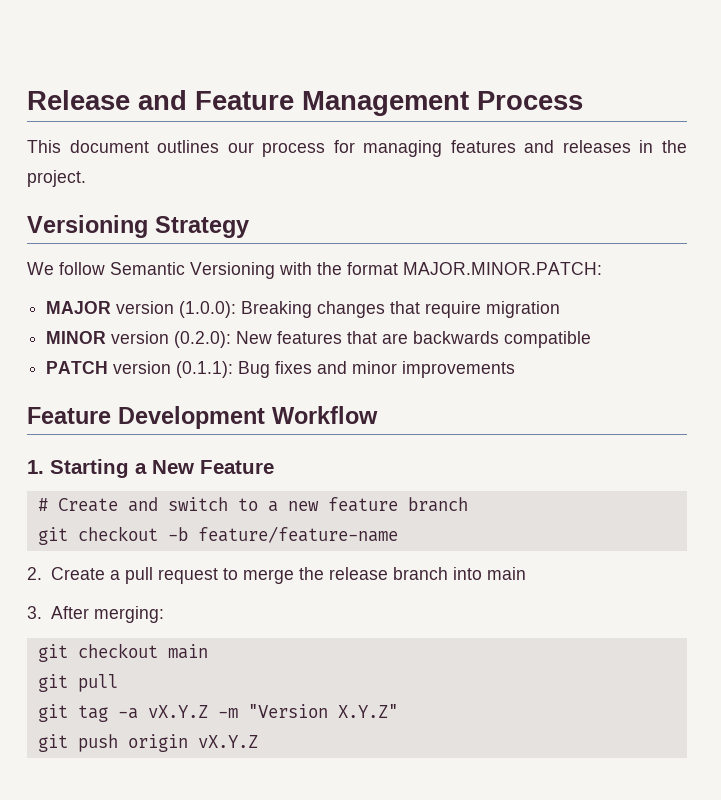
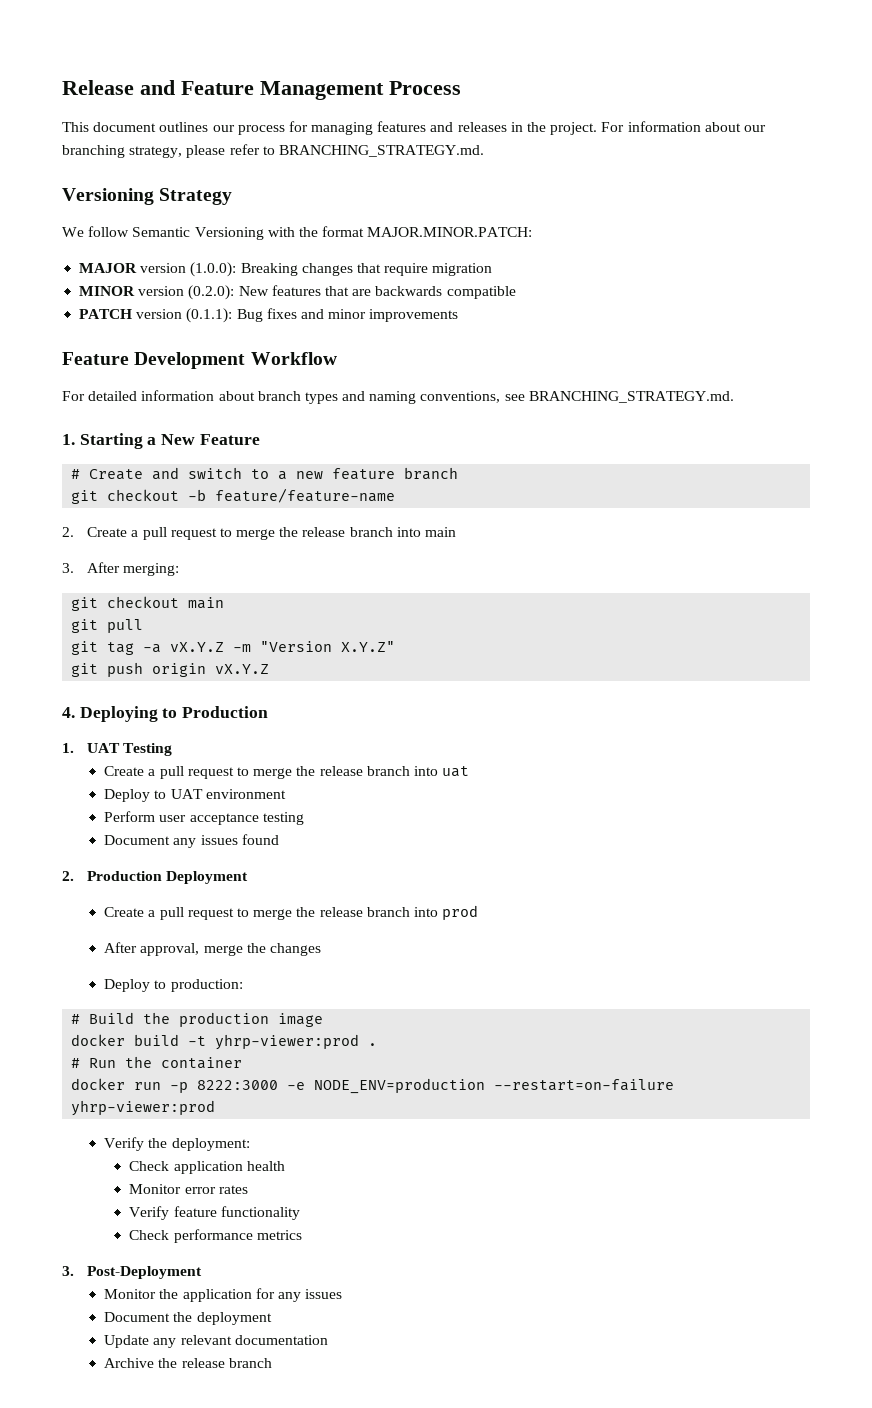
(86, 178) none -> [601,121,766,132] [62,144,484,158] For information about our branching strategy, please refer to BRANCHING_STRATEGY.md.
(378, 415) none -> [62,390,734,404] // For detailed information about branch types and naming conventions, see BRANCHING_STRATEGY.md.
(258, 741) none -> [62,706,269,722] [62,743,173,756] [104,766,470,779] [104,789,286,802] [104,811,304,825] [104,834,279,848] [62,871,249,884] [104,905,479,920] [104,942,321,956] [104,979,243,992] [71,1012,324,1027] [71,1034,378,1050] [71,1056,243,1069] [71,1078,675,1094] [71,1100,216,1116] [104,1137,250,1151] [129,1161,285,1174] [129,1184,248,1194] [129,1206,300,1220] [129,1229,302,1243] [62,1266,203,1279] [104,1288,343,1302] [104,1312,272,1325] [104,1335,328,1348] [104,1358,272,1368] // 4. Deploying to Production // 1. UAT Testing // Create a pull request to merge the release branch into uat // Deploy to UAT environment // Perform user acceptance testing // Document any issues found // 2. Production Deployment // Create a pull request to merge the release branch into prod // After approval, merge the changes // Deploy to production: // # Build the production image // docker build -t yhrp-viewer:prod . // # Run the container // docker run -p 8222:3000 -e NODE_ENV=production --restart=on-failure yhrp-viewer:prod // Verify the deployment: // Check application health // Monitor error rates // Verify feature functionality // Check performance metrics // 3. Post-Deployment // Monitor the application for any issues // Document the deployment // Update any relevant documentation // Archive the release branch

